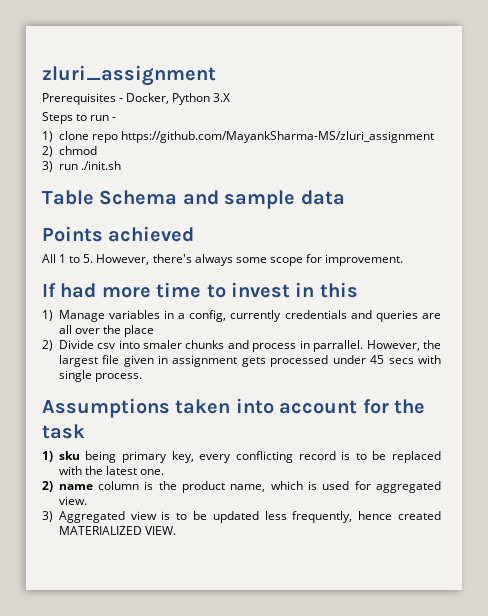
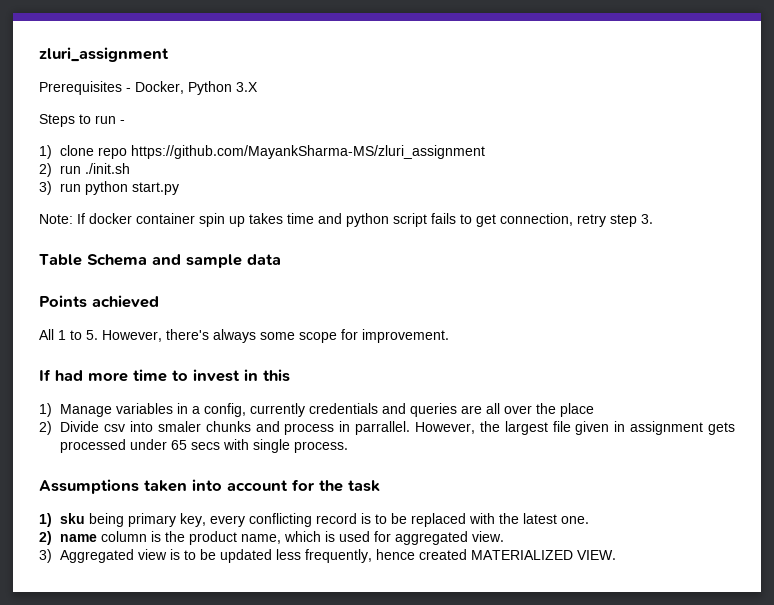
[58,146,97,155] chmod -> [60,163,131,174] run ./init.sh
[80,161,121,170] ./init.sh -> [85,181,180,195] [39,213,653,227] python start.py // Note: If docker container spin up takes time and python script fails to get connection, retry step 3.
[370,355,385,364] 45 -> [171,440,188,450] 65

